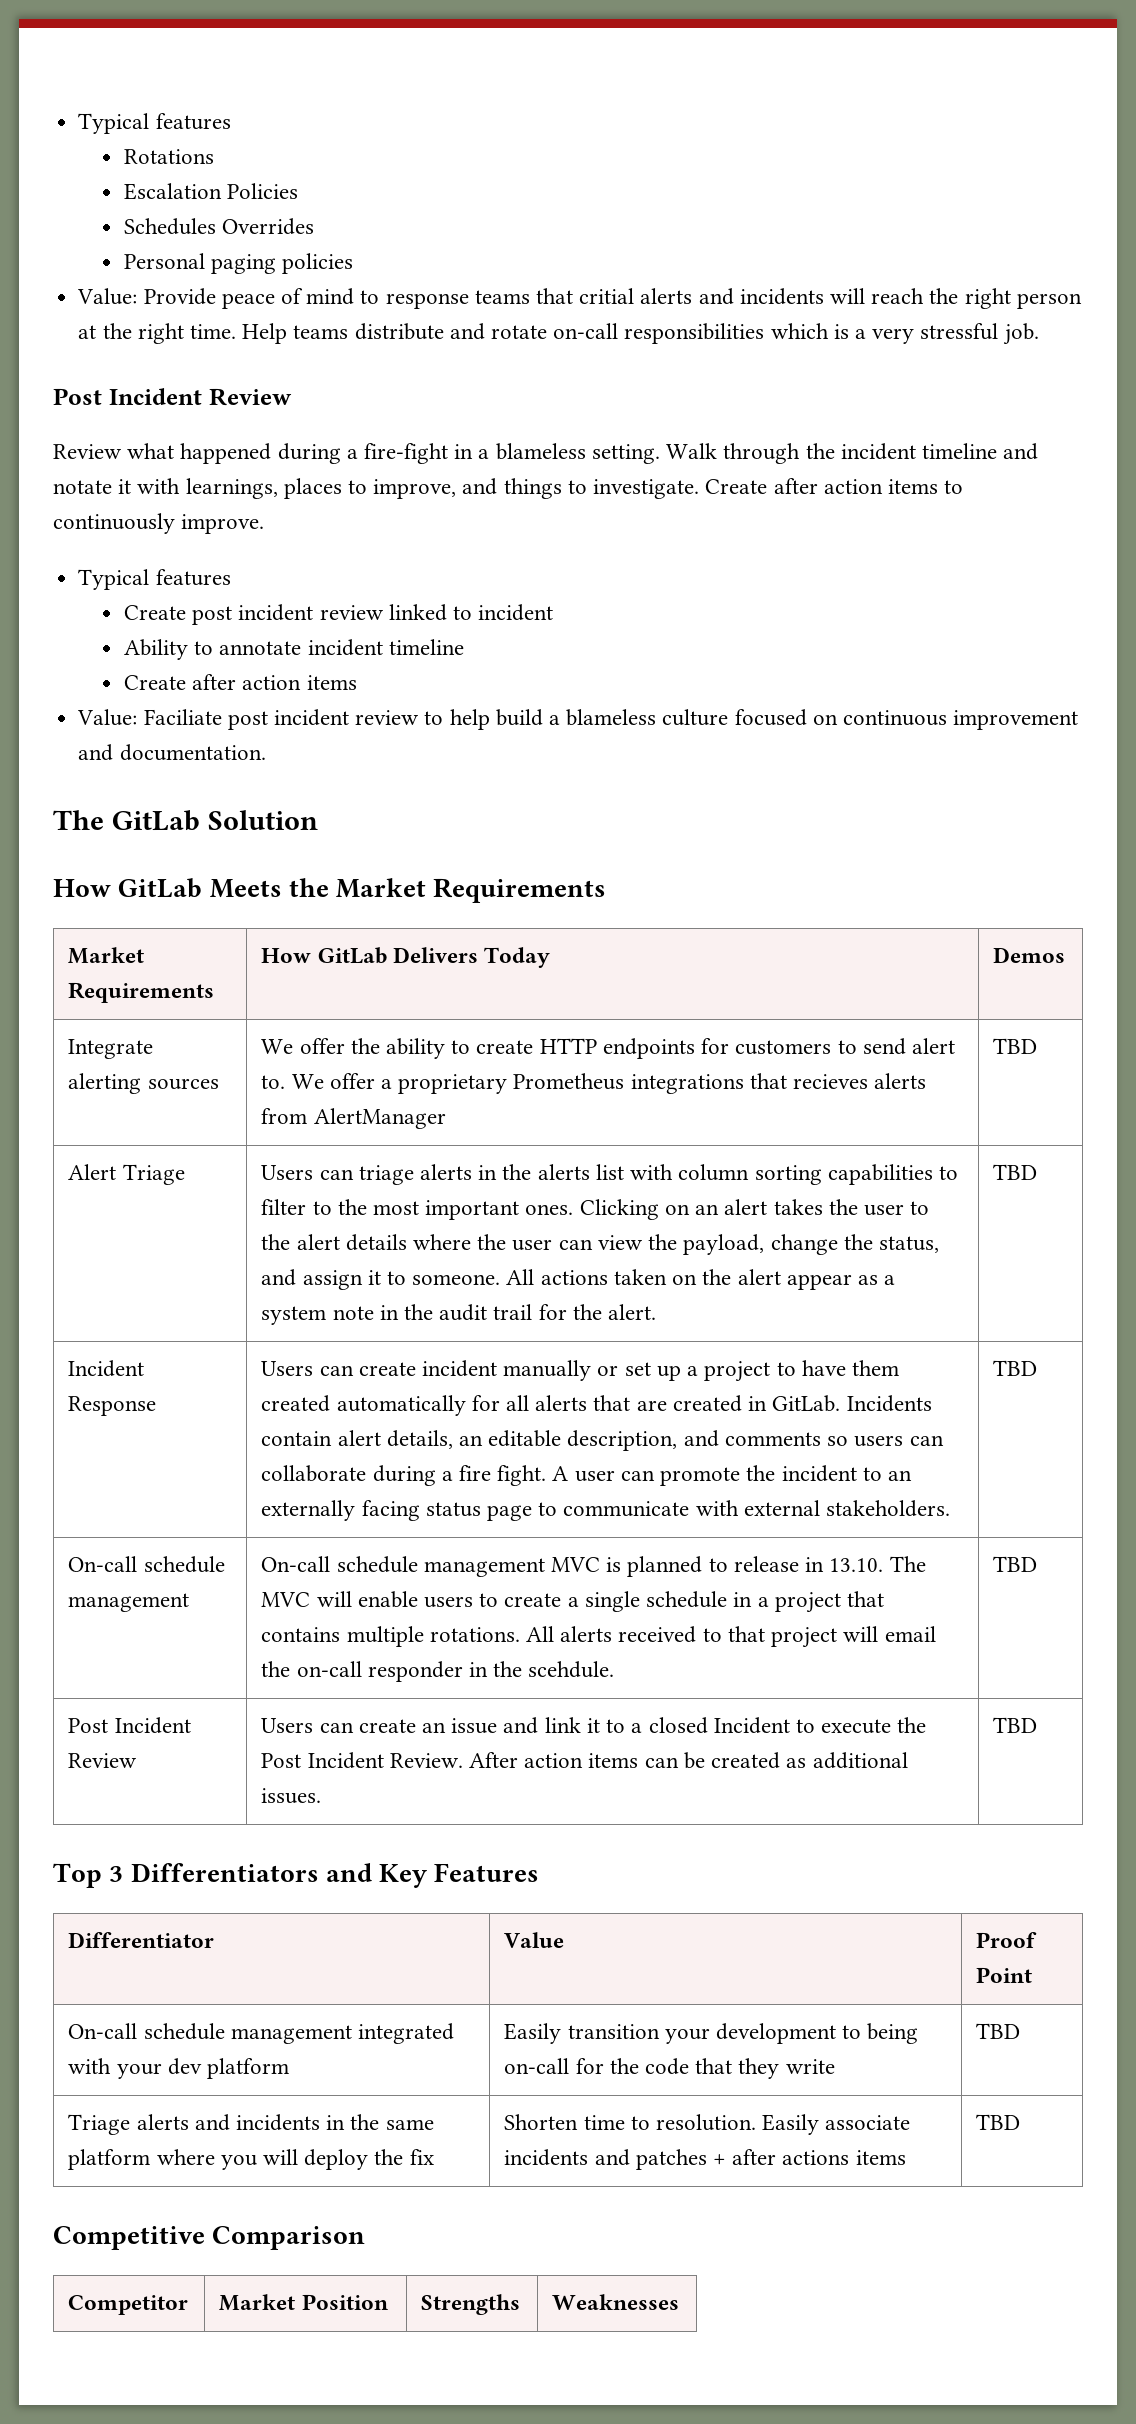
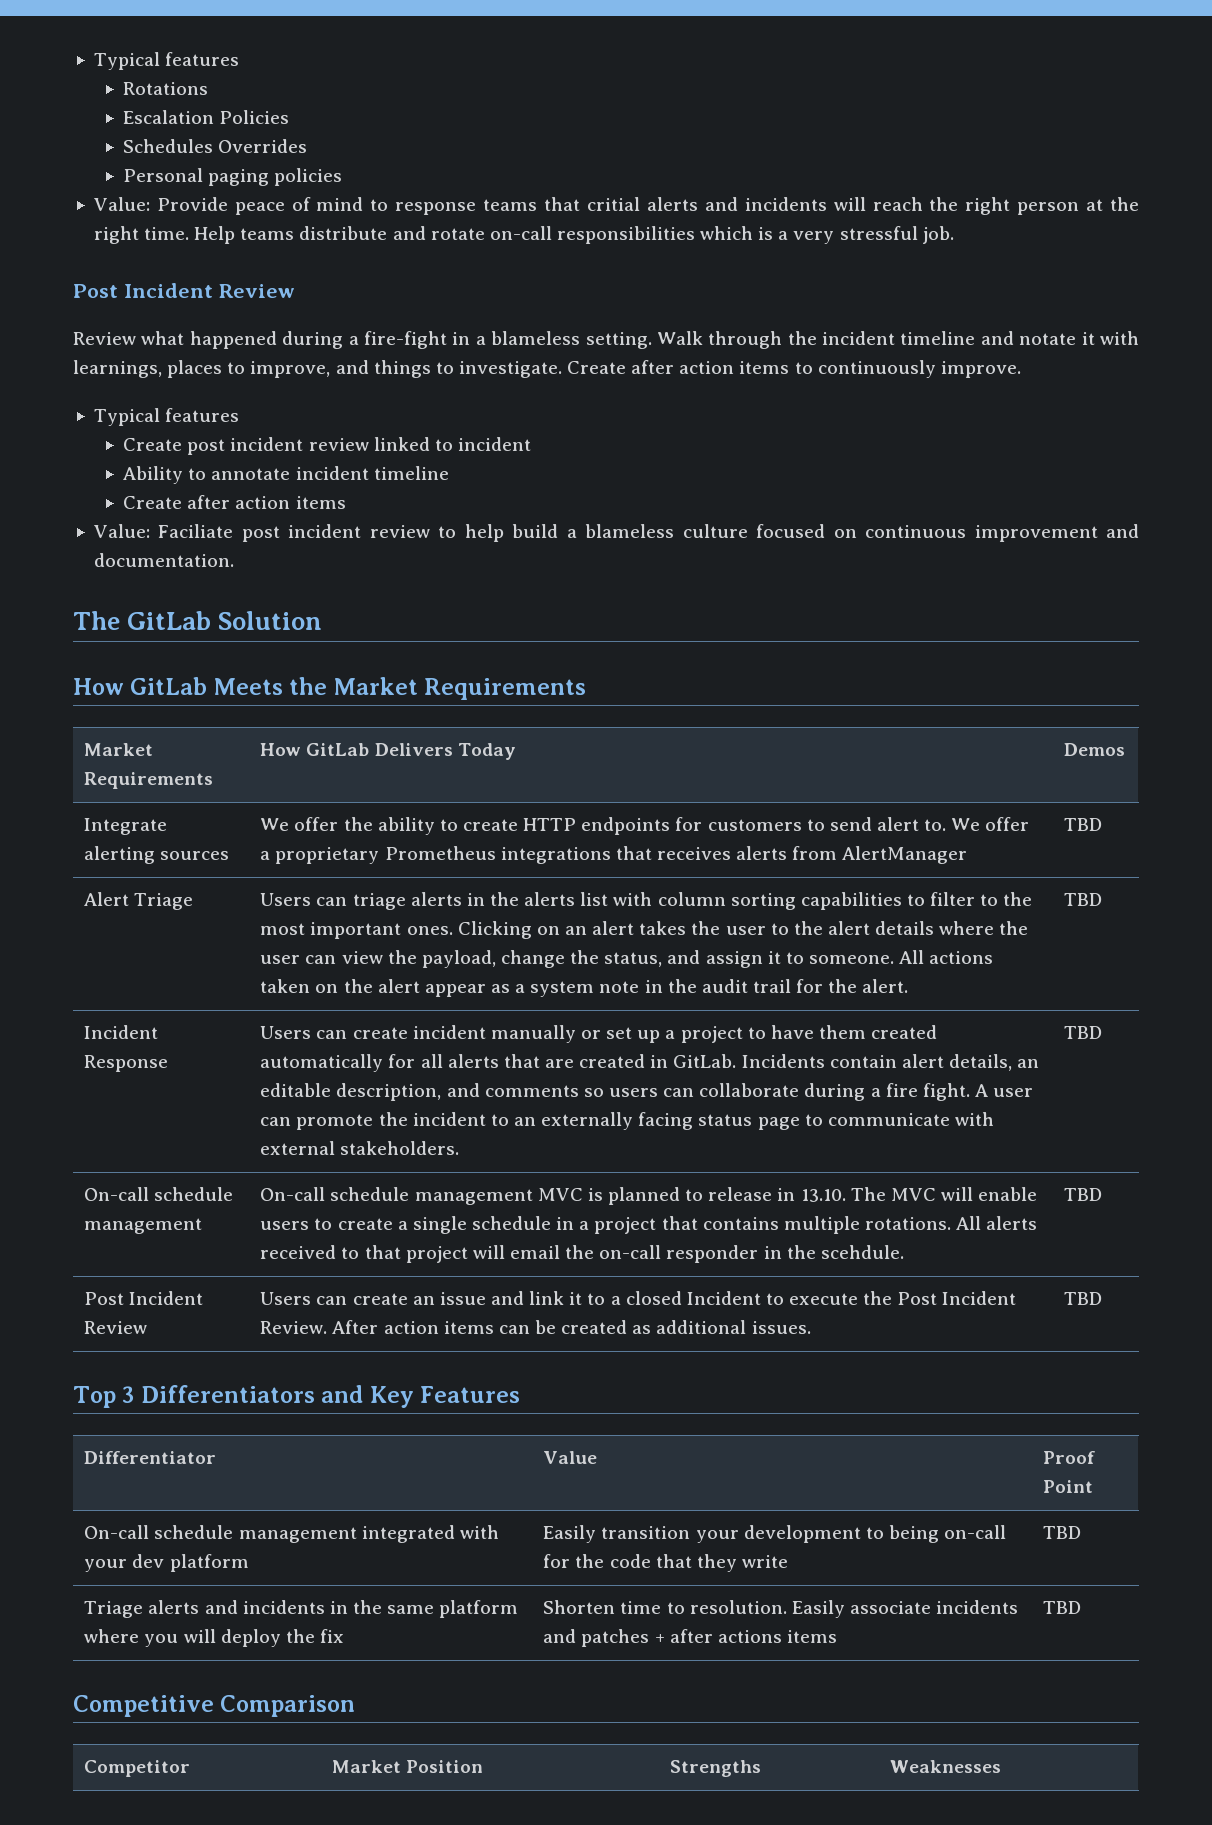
[793,1074,869,1089] recieves -> [657,847,732,860] receives

